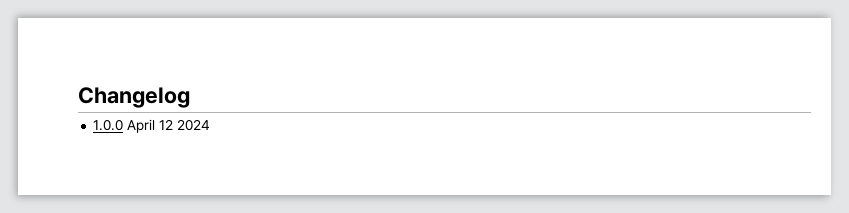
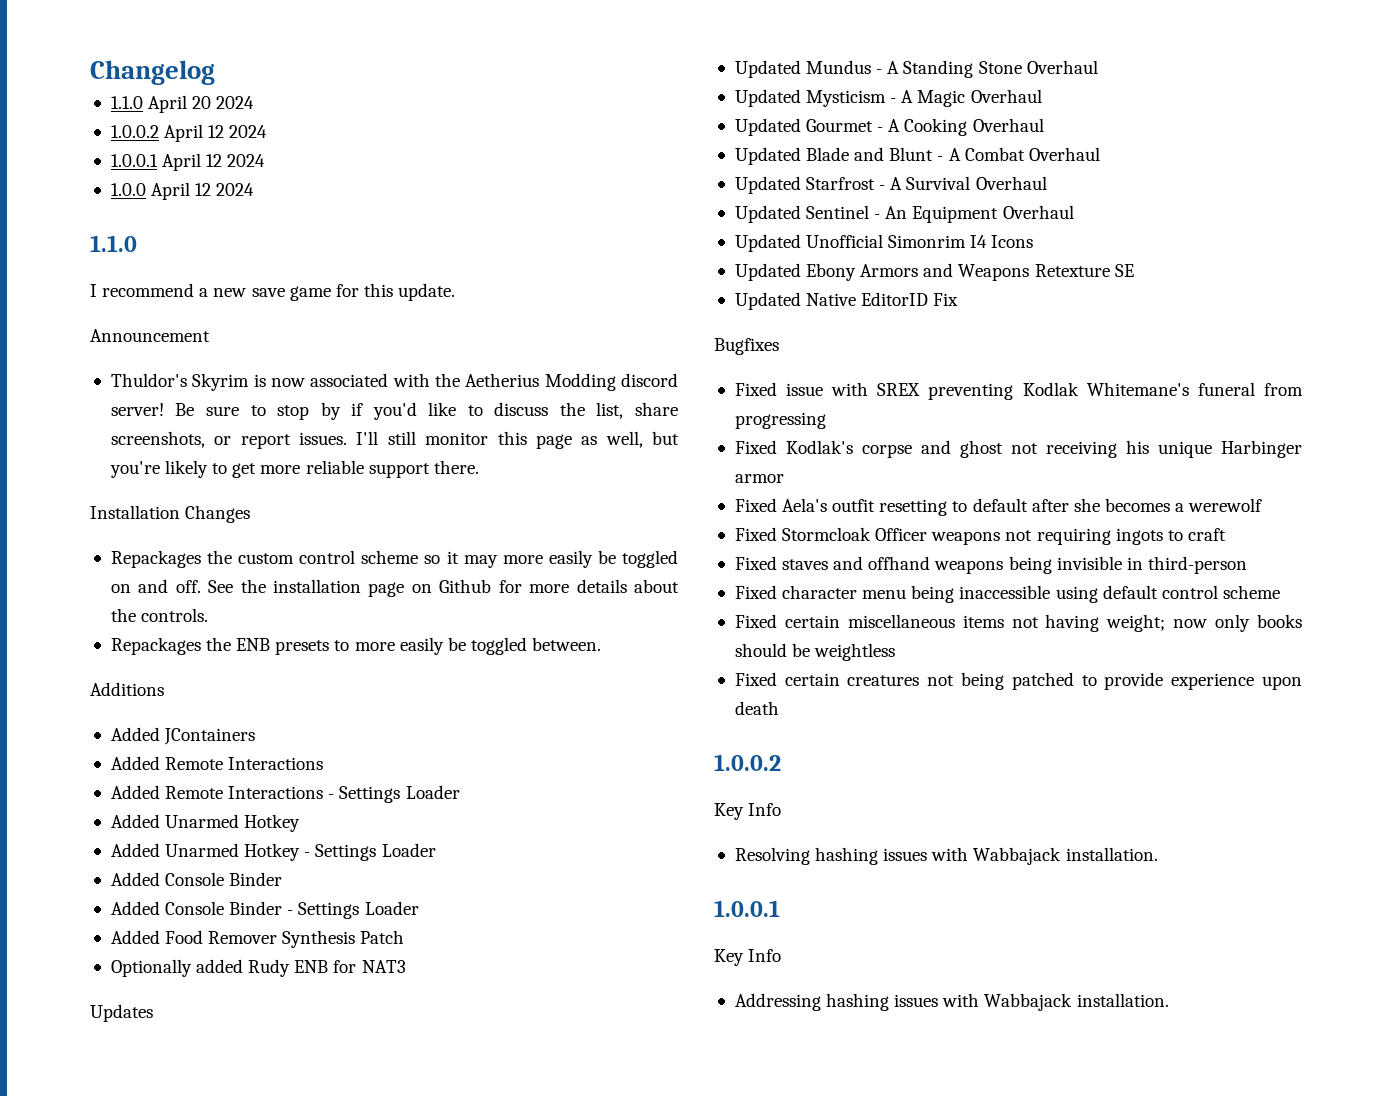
[93,119,211,133] 1.0.0 April 12 2024 -> [110,95,255,113] [110,124,268,142] [110,153,266,171] [110,182,255,200] [90,235,137,252] [90,283,456,301] [90,329,210,342] [110,373,678,391] [110,402,679,420] [110,431,679,449] [109,460,479,478] [90,505,251,523] [110,550,679,568] [110,579,679,597] [110,608,209,622] [110,637,602,655] [90,682,164,696] [110,727,256,745] [110,756,324,770] [110,785,460,803] [110,814,301,832] [110,843,436,861] [110,872,283,886] [110,901,419,919] [110,930,405,948] [110,959,406,977] [90,1004,153,1022] [734,60,1098,78] [734,89,1042,107] [734,118,1044,136] [734,147,1100,165] [734,176,1047,194] [734,205,1074,223] [734,234,1034,252] [734,263,1134,281] [734,292,959,310] [714,338,779,355] [734,382,1303,400] [734,412,826,429] [734,440,1302,458] [734,474,784,483] [734,498,1263,516] [734,527,1226,545] [734,556,1247,574] [734,585,1280,603] [734,614,1302,632] [734,643,896,661] [734,672,1302,690] [734,701,779,715] [714,754,781,771] [714,803,782,820] [734,847,1158,865] [714,900,780,917] [714,949,782,966] [734,993,1169,1011] 1.1.0 April 20 2024 // 1.0.0.2 April 12 2024 // 1.0.0.1 April 12 2024 // 1.0.0 April 12 2024 // 1.1.0 // I recommend a new save game for this update. // Announcement // Thuldor's Skyrim is now associated with the Aetherius Modding discord server! Be sure to stop by if you'd like to discuss the list, share screenshots, or report issues. I'll still monitor this page as well, but you're likely to get more reliable support there. // Installation Changes // Repackages the custom control scheme so it may more easily be toggled on and off. See the installation page on Github for more details about the controls. // Repackages the ENB presets to more easily be toggled between. // Additions // Added JContainers // Added Remote Interactions // Added Remote Interactions - Settings Loader // Added Unarmed Hotkey // Added Unarmed Hotkey - Settings Loader // Added Console Binder // Added Console Binder - Settings Loader // Added Food Remover Synthesis Patch // Optionally added Rudy ENB for NAT3 // Updates // Updated Mundus - A Standing Stone Overhaul // Updated Mysticism - A Magic Overhaul // Updated Gourmet - A Cooking Overhaul // Updated Blade and Blunt - A Combat Overhaul // Updated Starfrost - A Survival Overhaul // Updated Sentinel - An Equipment Overhaul // Updated Unofficial Simonrim I4 Icons // Updated Ebony Armors and Weapons Retexture SE // Updated Native EditorID Fix // Bugfixes // Fixed issue with SREX preventing Kodlak Whitemane's funeral from progressing // Fixed Kodlak's corpse and ghost not receiving his unique Harbinger armor // Fixed Aela's outfit resetting to default after she becomes a werewolf // Fixed Stormcloak Officer weapons not requiring ingots to craft // Fixed staves and offhand weapons being invisible in third-person // Fixed character menu being inaccessible using default control scheme // Fixed certain miscellaneous items not having weight; now only books should be weightless // Fixed certain creatures not being patched to provide experience upon death // 1.0.0.2 // Key Info // Resolving hashing issues with Wabbajack installation. // 1.0.0.1 // Key Info // Addressing hashing issues with Wabbajack installation.

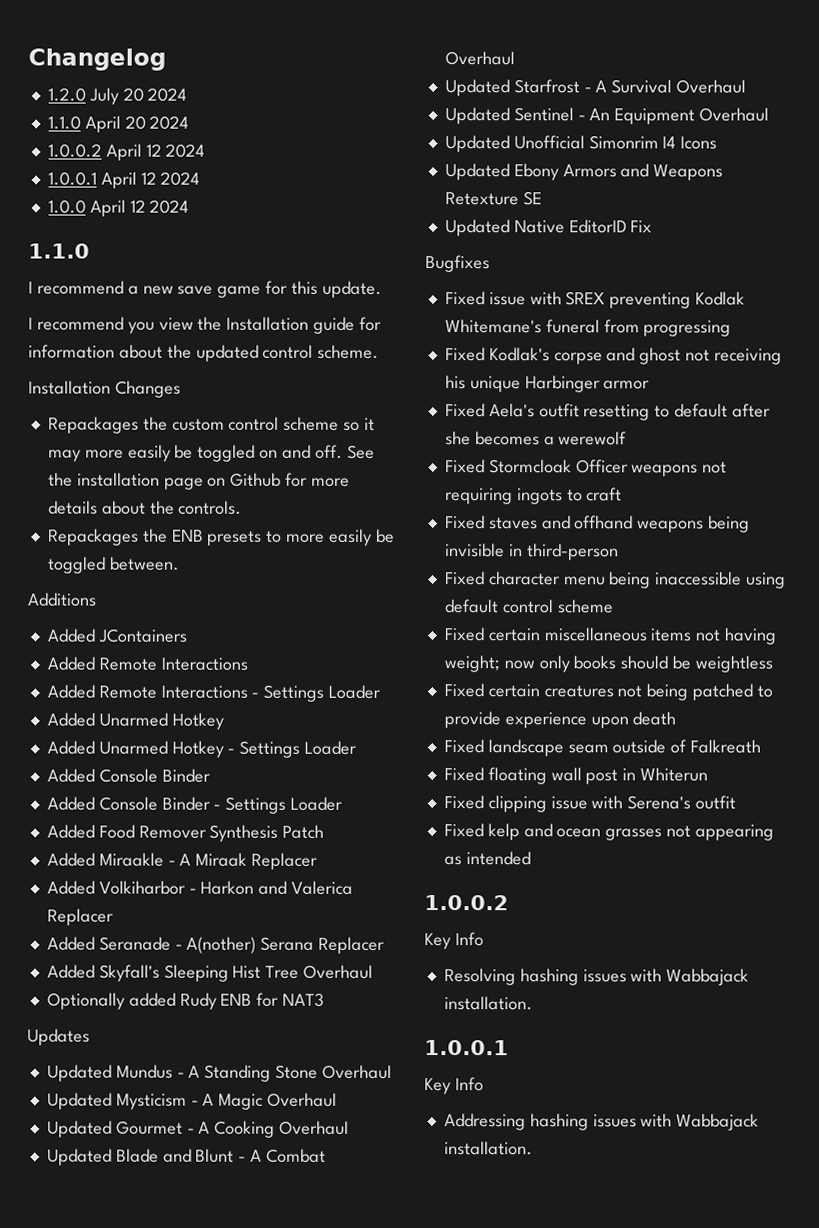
(215, 72) none -> [47,87,188,105] // 1.2.0 July 20 2024
[90,329,210,342] [110,373,678,391] [110,402,679,420] [110,431,679,449] [109,460,479,478] Announcement // Thuldor's Skyrim is now associated with the Aetherius Modding discord server! Be sure to stop by if you'd like to discuss the list, share screenshots, or report issues. I'll still monitor this page as well, but you're likely to get more reliable support there. -> [28,316,383,334] [28,344,380,362] I recommend you view the Installation guide for information about the updated control scheme.
(405, 937) none -> [46,852,319,870] [46,880,354,895] [46,908,114,926] [46,936,386,954] [46,964,374,982] // Added Miraakle - A Miraak Replacer // Added Volkiharbor - Harkon and Valerica Replacer // Added Seranade - A(nother) Serana Replacer // Added Skyfall's Sleeping Hist Tree Overhaul
(779, 708) none -> [443,739,762,757] [443,767,709,785] [443,795,737,813] [443,823,774,841] [443,851,531,866] // Fixed landscape seam outside of Falkreath // Fixed floating wall post in Whiterun // Fixed clipping issue with Serena's outfit // Fixed kelp and ocean grasses not appearing as intended

